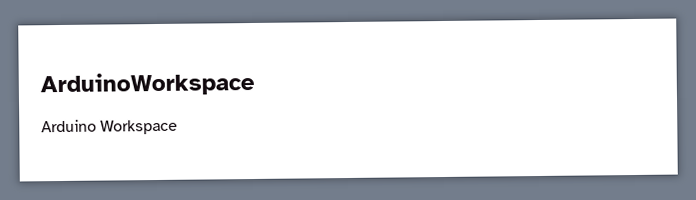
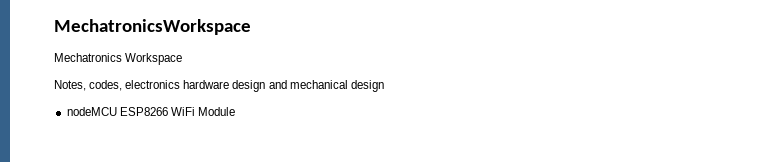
[40,71,255,97] [41,119,97,133] ArduinoWorkspace // Arduino -> [54,19,251,35] [54,53,122,62] MechatronicsWorkspace // Mechatronics
(179, 127) none -> [54,80,384,92] [66,107,235,116] // Notes, codes, electronics hardware design and mechanical design // nodeMCU ESP8266 WiFi Module

